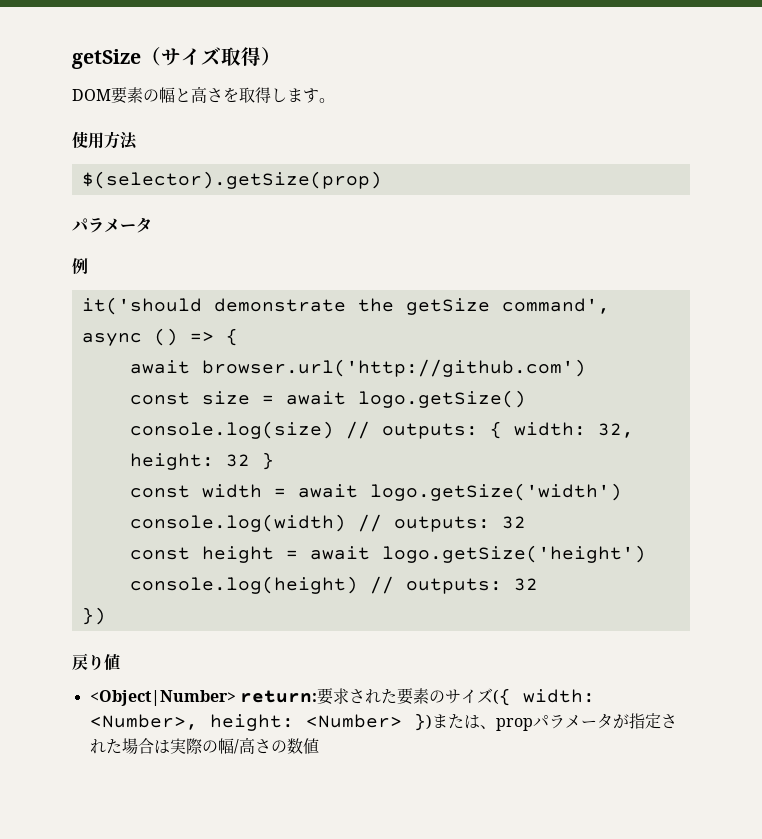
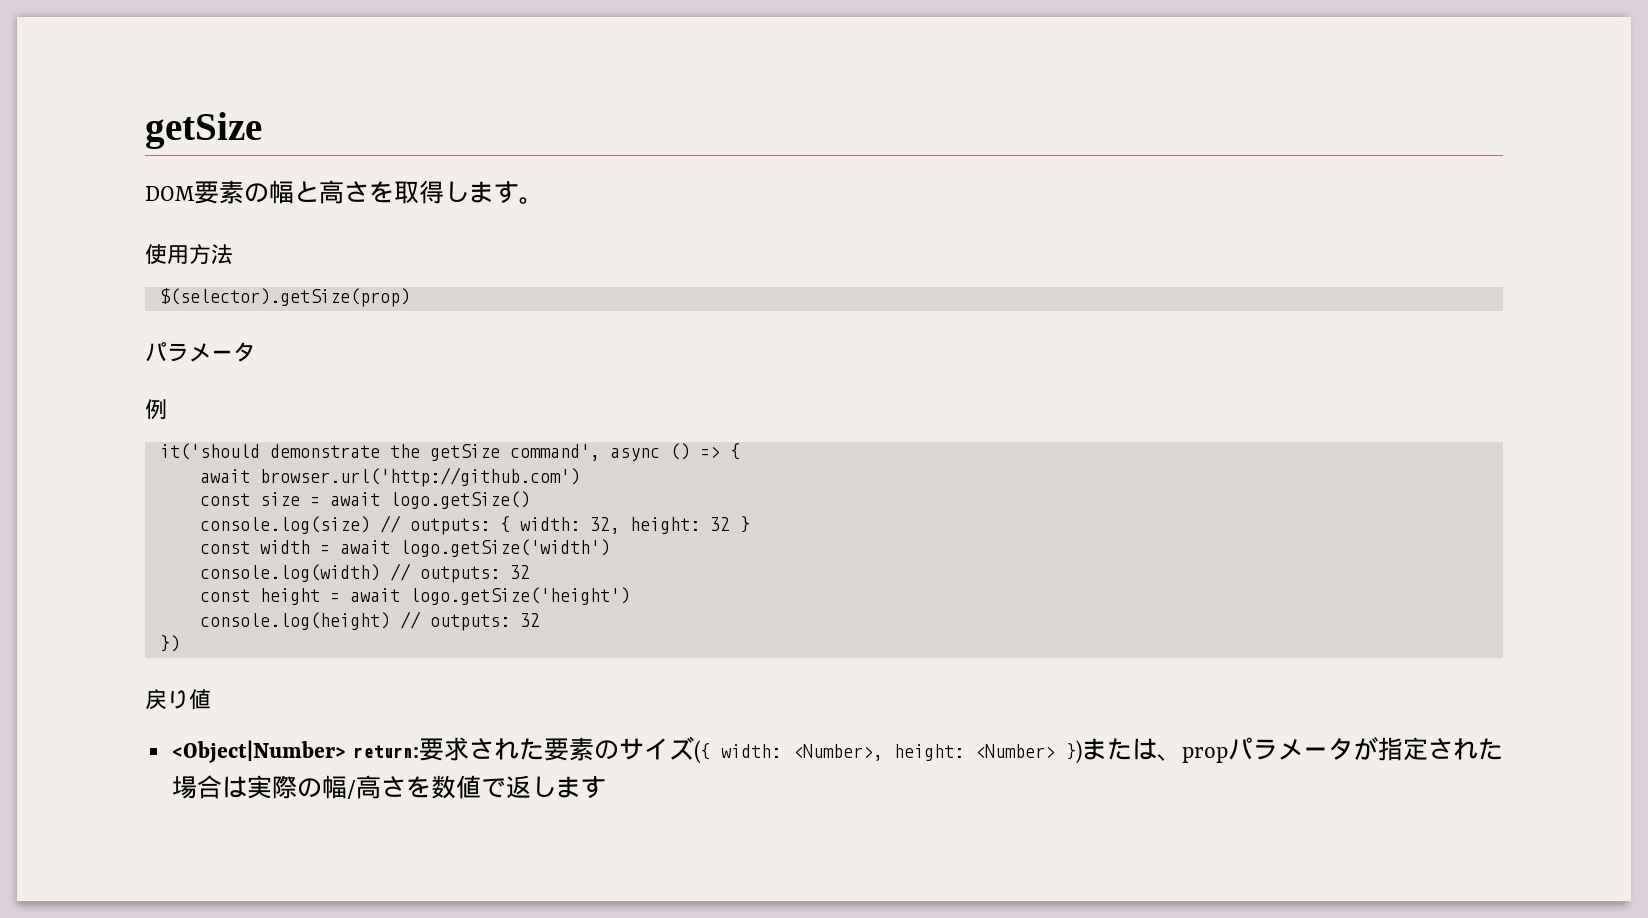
[72,47,281,69] getSize（サイズ取得） -> [145,112,262,149] getSize
[270,738,319,754] の数値 -> [405,775,606,799] を数値で返します

